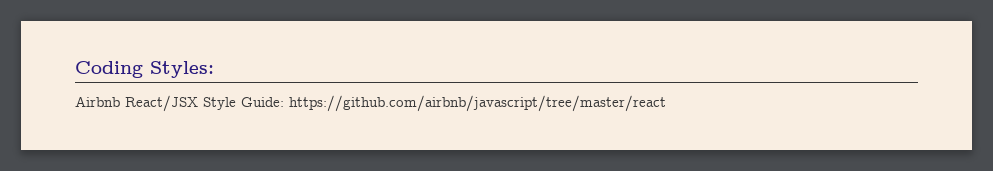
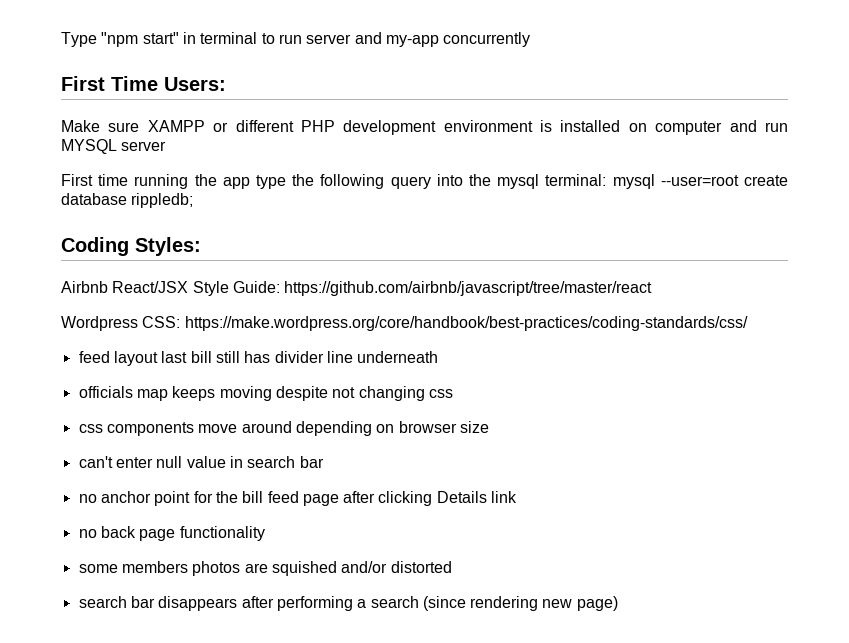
(75, 69) none -> [61,32,531,47] [61,76,226,91] [61,120,788,135] [61,139,167,154] [61,174,788,189] [61,193,194,208] Type "npm start" in terminal to run server and my-app concurrently // First Time Users: // Make sure XAMPP or different PHP development environment is installed on computer and run MYSQL server // First time running the app type the following query into the mysql terminal: mysql --user=root create database rippledb; //
(666, 103) none -> [61,316,748,331] [78,351,439,366] [78,386,453,401] [78,421,489,436] [78,456,324,468] [78,491,518,506] [78,526,265,541] [78,561,452,576] [78,596,618,611] // Wordpress CSS: https://make.wordpress.org/core/handbook/best-practices/coding-standards/css/ // feed layout last bill still has divider line underneath // officials map keeps moving despite not changing css // css components move around depending on browser size // can't enter null value in search bar // no anchor point for the bill feed page after clicking Details link // no back page functionality // some members photos are squished and/or distorted // search bar disappears after performing a search (since rendering new page)

